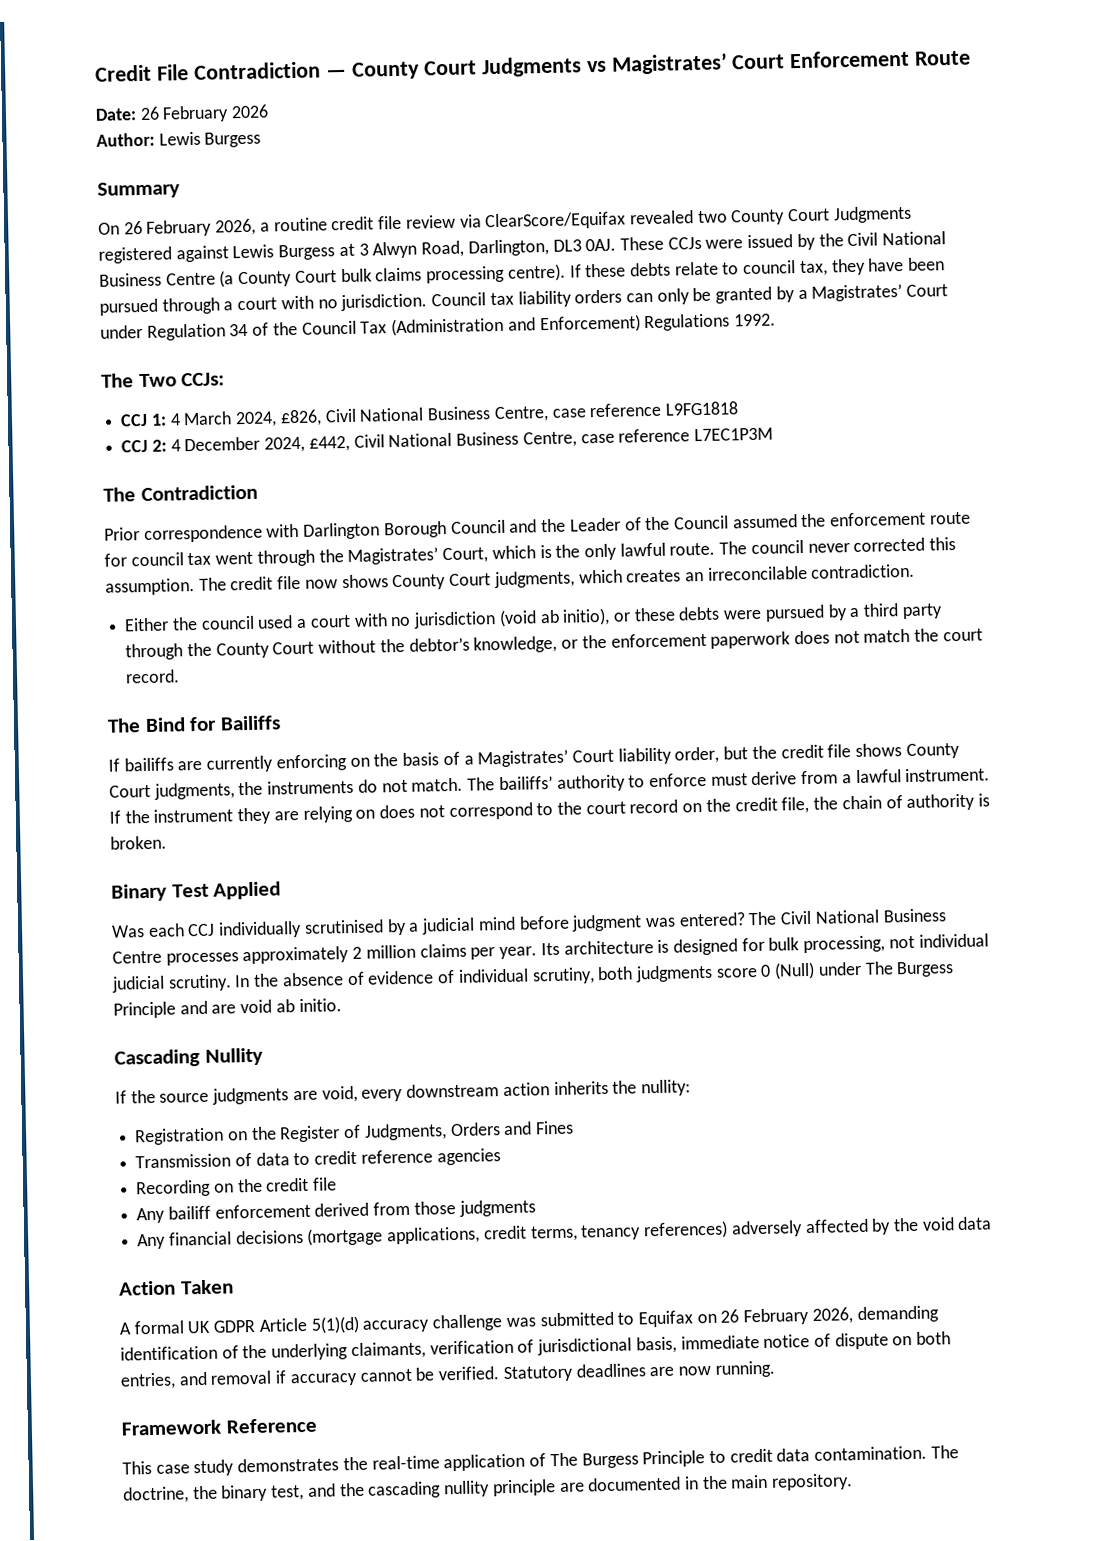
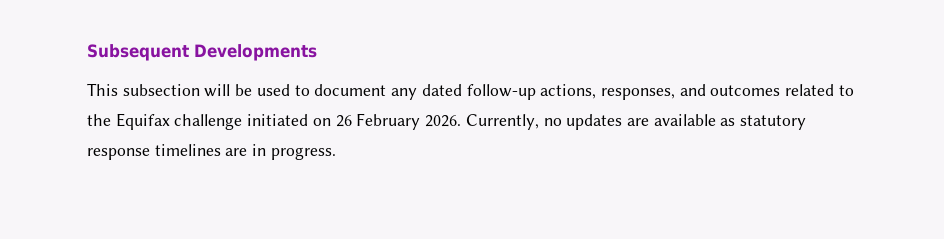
[95,49,972,82] [95,104,270,123] [96,131,262,148] [97,181,180,199] [98,205,912,237] [98,231,947,264] [99,257,946,288] [99,283,949,316] [100,313,776,341] [101,372,226,388] [120,401,739,428] [121,427,773,453] [103,484,258,502] [104,511,971,544] [104,536,957,567] [105,563,916,596] [124,603,943,632] [125,628,983,661] [125,669,181,684] [107,715,281,733] [108,742,960,773] [109,767,991,800] [109,793,990,825] [110,835,167,850] [111,881,282,902] [111,908,947,939] [112,933,989,966] [111,961,955,993] [113,998,342,1019] [114,1047,263,1068] [115,1079,691,1105] [134,1120,575,1146] [135,1148,501,1169] [136,1177,338,1198] [136,1199,536,1224] [137,1216,993,1250] [118,1279,234,1296] [119,1305,939,1335] [120,1331,952,1361] [120,1360,775,1390] [121,1417,317,1436] [122,1445,959,1477] [123,1473,854,1504] Credit File Contradiction — County Court Judgments vs Magistrates’ Court Enforcement Route // Date: 26 February 2026 // Author: Lewis Burgess // Summary // On 26 February 2026, a routine credit file review via ClearScore/Equifax revealed two County Court Judgments registered against Lewis Burgess at 3 Alwyn Road, Darlington, DL3 0AJ. These CCJs were issued by the Civil National Business Centre (a County Court bulk claims processing centre). If these debts relate to council tax, they have been pursued through a court with no jurisdiction. Council tax liability orders can only be granted by a Magistrates’ Court under Regulation 34 of the Council Tax (Administration and Enforcement) Regulations 1992. // The Two CCJs: // CCJ 1: 4 March 2024, £826, Civil National Business Centre, case reference L9FG1818 // CCJ 2: 4 December 2024, £442, Civil National Business Centre, case reference L7EC1P3M // The Contradiction // Prior correspondence with Darlington Borough Council and the Leader of the Council assumed the enforcement route for council tax went through the Magistrates’ Court, which is the only lawful route. The council never corrected this assumption. The credit file now shows County Court judgments, which creates an irreconcilable contradiction. // Either the council used a court with no jurisdiction (void ab initio), or these debts were pursued by a third party through the County Court without the debtor’s knowledge, or the enforcement paperwork does not match the court record. // The Bind for Bailiffs // If bailiffs are currently enforcing on the basis of a Magistrates’ Court liability order, but the credit file shows County Court judgments, the instruments do not match. The bailiffs’ authority to enforce must derive from a lawful instrument. If the instrument they are relying on does not correspond to the court record on the credit file, the chain of authority is broken. // Binary Test Applied // Was each CCJ individually scrutinised by a judicial mind before judgment was entered? The Civil National Business Centre processes approximately 2 million claims per year. Its architecture is designed for bulk processing, not individual judicial scrutiny. In the absence of evidence of individual scrutiny, both judgments score 0 (Null) under The Burgess Principle and are void ab initio. // Cascading Nullity // If the source judgments are void, every downstream action inherits the nullity: // Registration on the Register of Judgments, Orders and Fines // Transmission of data to credit reference agencies // Recording on the credit file // Any bailiff enforcement derived from those judgments // Any financial decisions (mortgage applications, credit terms, tenancy references) adversely affected by the void data // Action Taken // A formal UK GDPR Article 5(1)(d) accuracy challenge was submitted to Equifax on 26 February 2026, demanding identification of the underlying claimants, verification of jurisdictional basis, immediate notice of dispute on both entries, and removal if accuracy cannot be verified. Statutory deadlines are now running. // Framework Reference // This case study demonstrates the real-time application of The Burgess Principle to credit data contamination. The doctrine, the binary test, and the cascading nullity principle are documented in the main repository. -> [87,44,317,61] [87,83,854,100] [87,113,807,130] [87,144,336,160] Subsequent Developments // This subsection will be used to document any dated follow-up actions, responses, and outcomes related to the Equifax challenge initiated on 26 February 2026. Currently, no updates are available as statutory response timelines are in progress.

